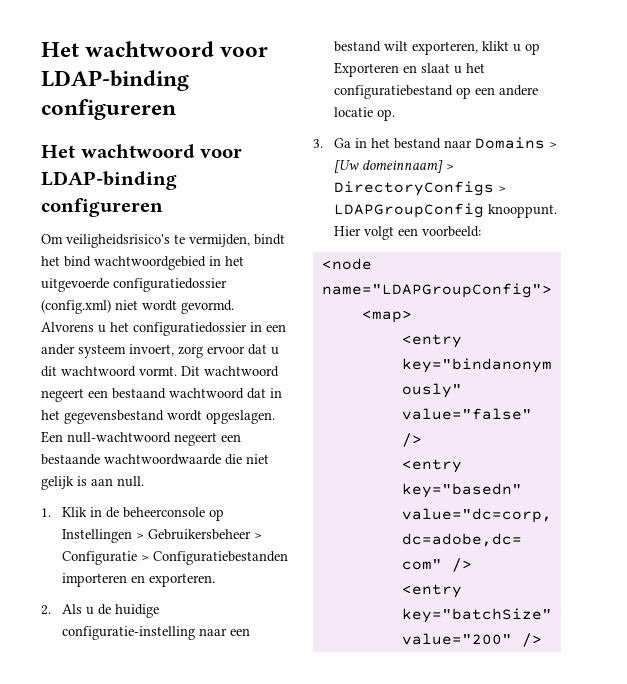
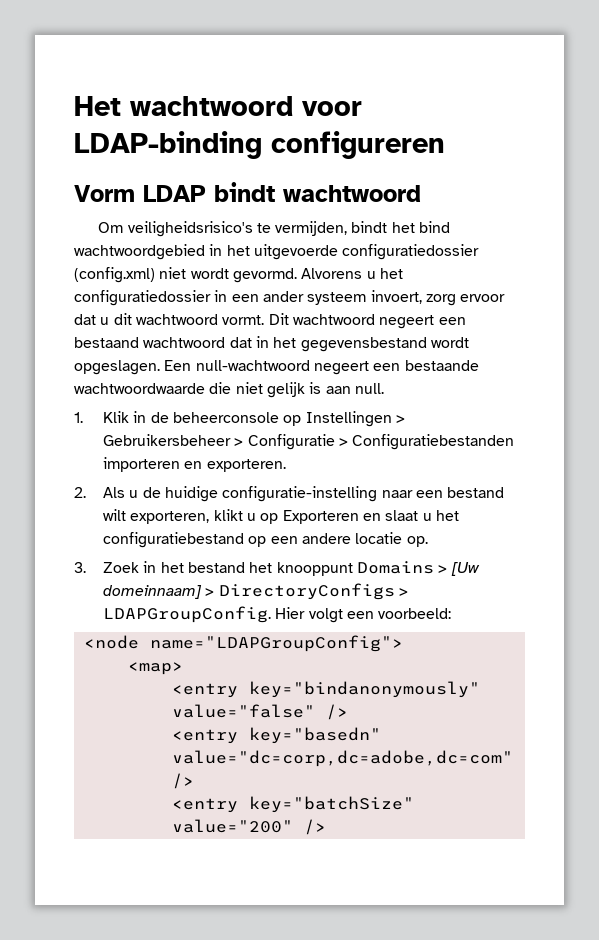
[41,41,269,57] [41,70,189,91] [41,99,176,120] [41,144,243,158] [41,171,177,190] [41,198,163,217] Het wachtwoord voor LDAP-binding configureren // Het wachtwoord voor LDAP-binding configureren -> [74,96,362,116] [74,131,445,159] [74,182,421,202] Het wachtwoord voor LDAP-binding configureren // Vorm LDAP bindt wachtwoord
[334,138,352,148] Ga -> [103,562,140,573] Zoek
[444,140,473,148] naar -> [249,562,353,576] het knooppunt
[334,203,558,218] LDAPGroupConfig knooppunt. -> [103,606,272,623] LDAPGroupConfig.

